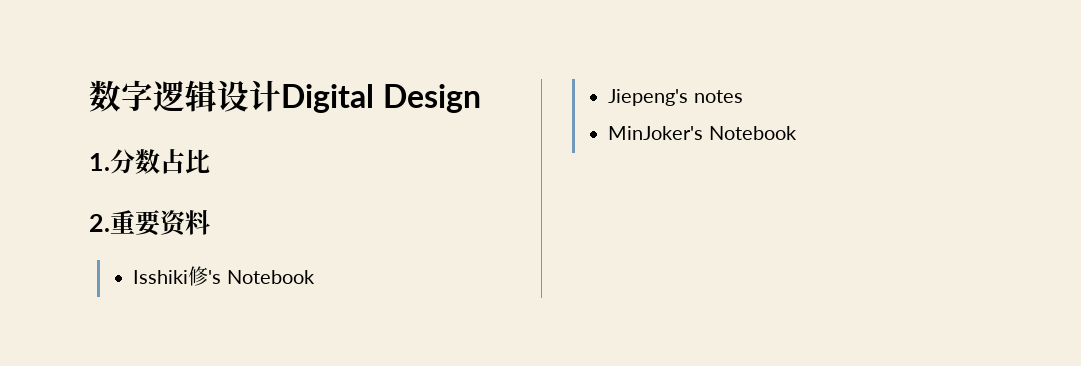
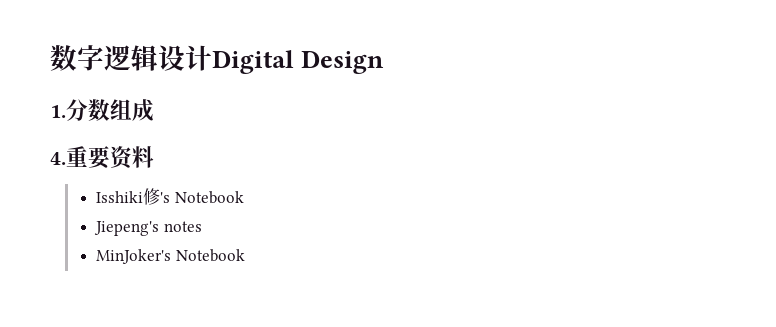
[160,149,210,174] [89,214,110,232] 占比 // 2. -> [110,99,154,122] [50,152,66,165] 组成 // 4.

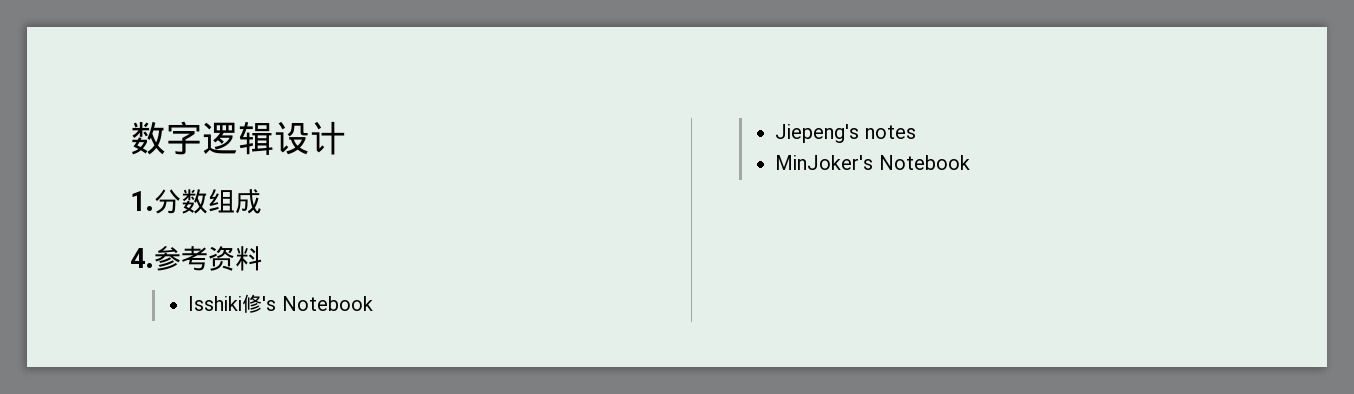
[212,50,385,74] Digital Design -> (346, 138) none
[66,146,111,169] 重要 -> [154,246,208,271] 参考

